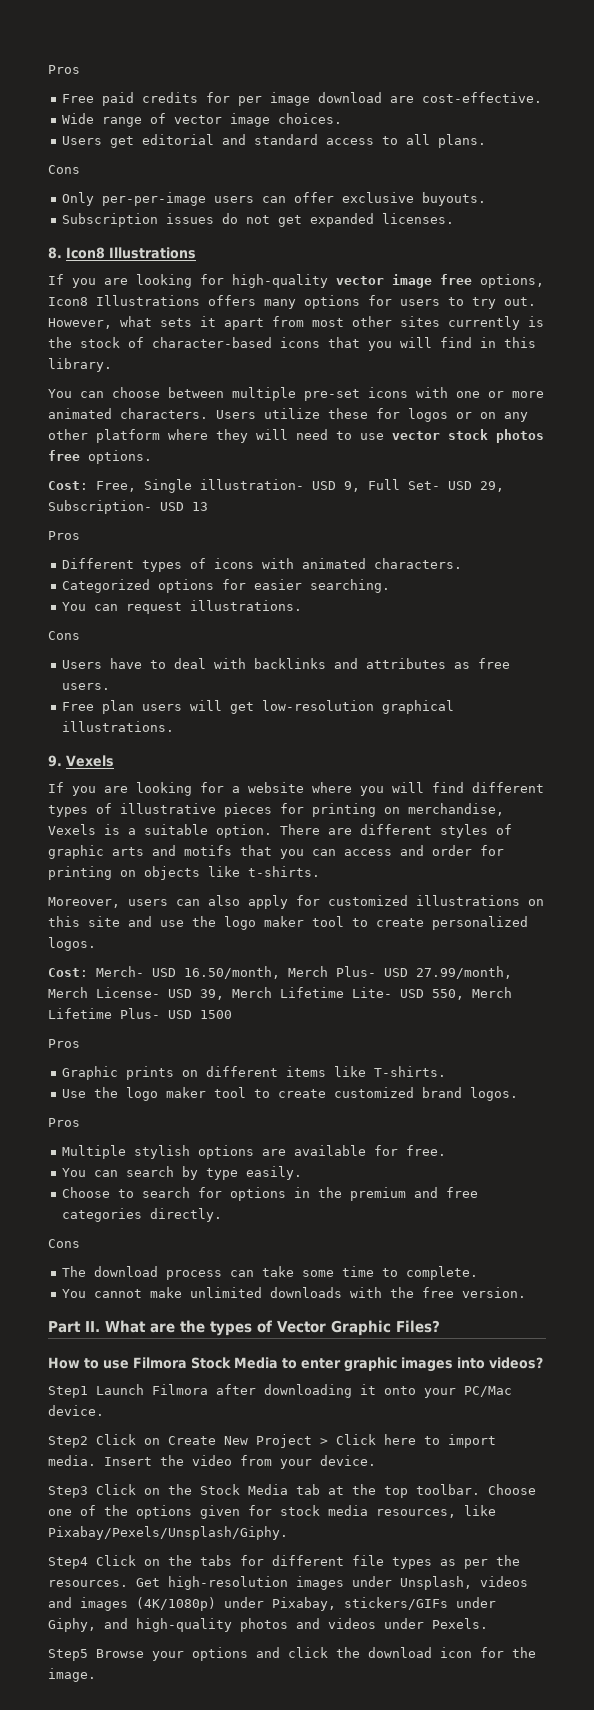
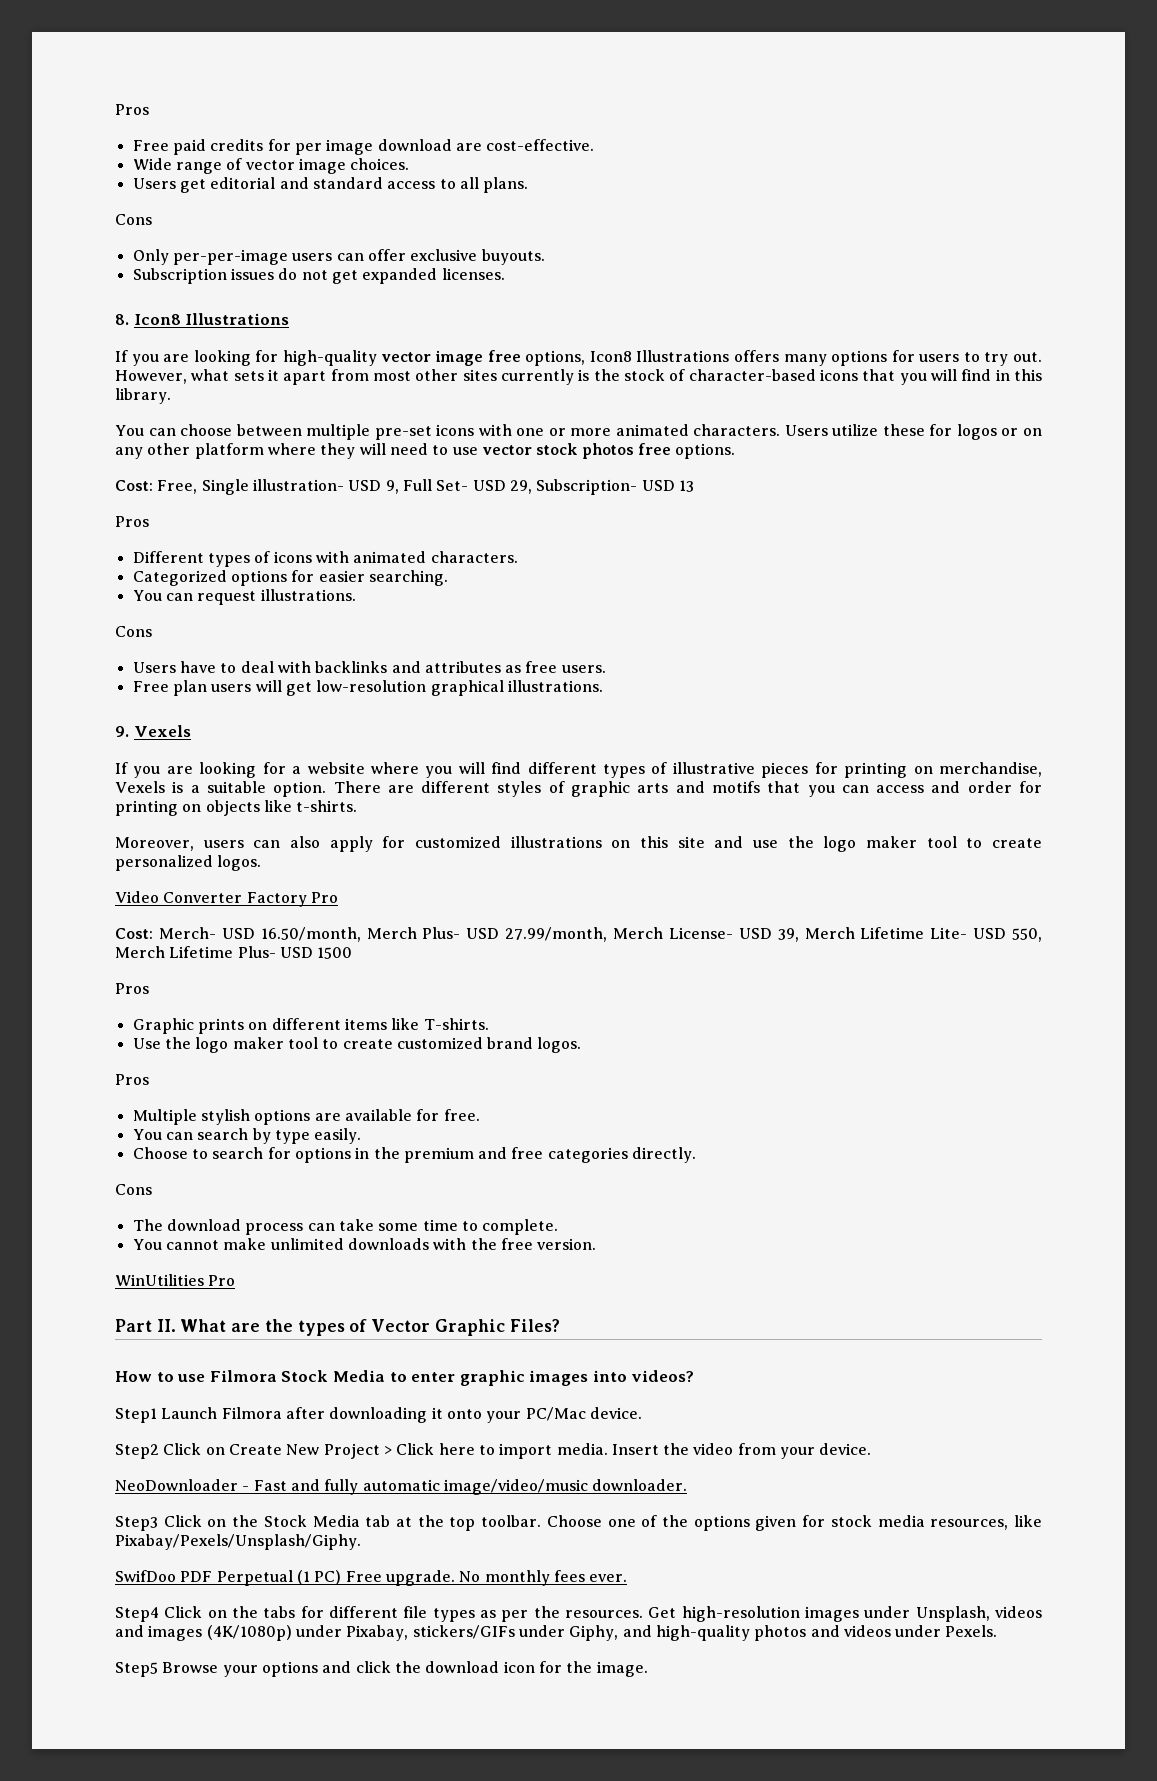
(96, 944) none -> [115,891,338,907] // Video Converter Factory Pro
(527, 1292) none -> [115,1274,236,1286] // WinUtilities Pro
(376, 1460) none -> [115,1479,688,1495] // NeoDownloader - Fast and fully automatic image/video/music downloader.
(288, 1533) none -> [115,1570,628,1586] // SwifDoo PDF Perpetual (1 PC) Free upgrade. No monthly fees ever.

